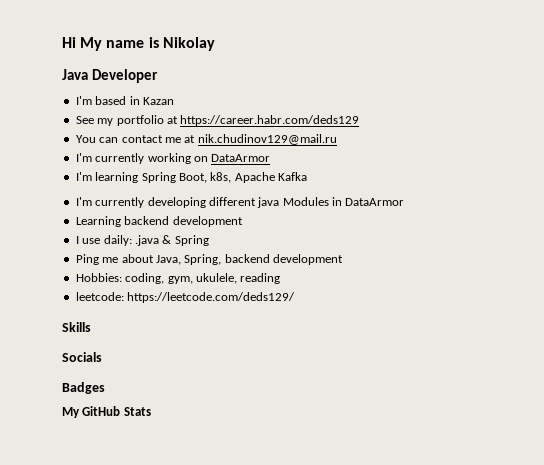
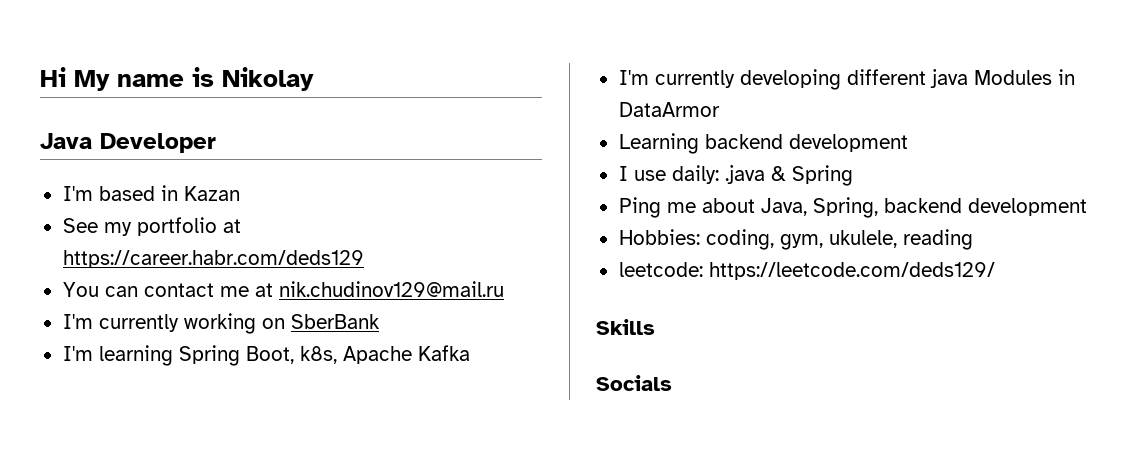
[211,154,271,162] DataArmor -> [290,314,380,329] SberBank
[62,382,105,394] [62,406,151,418] // Badges // My GitHub Stats -> (672, 383) none

